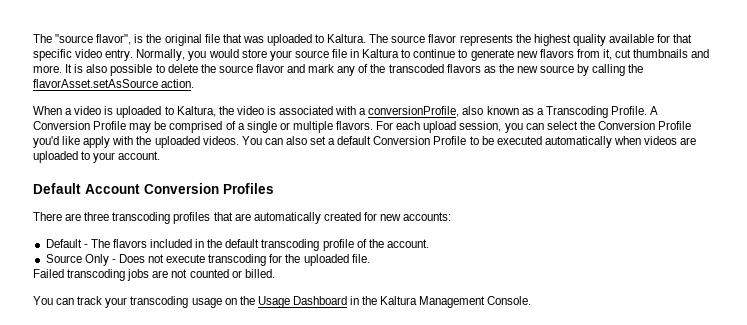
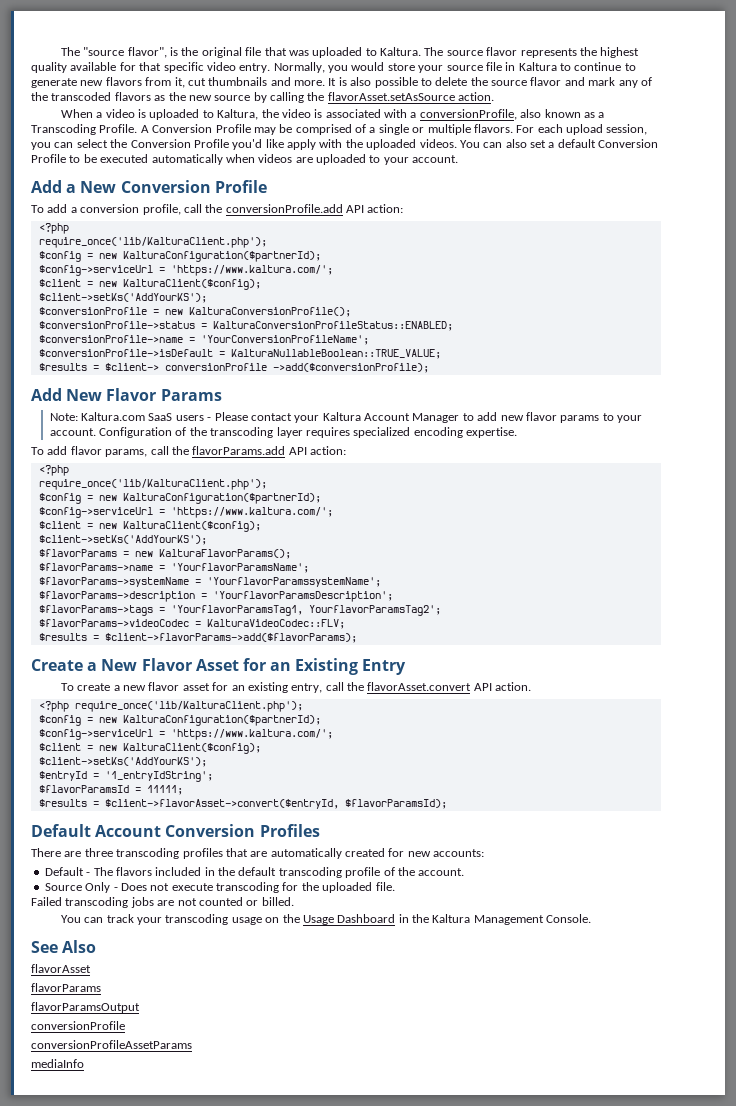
(161, 155) none -> [31,180,267,193] [31,204,404,215] [38,223,69,234] [38,237,267,248] [38,251,321,262] [38,265,333,276] [38,279,261,290] [38,293,207,303] [38,307,351,317] [38,321,453,331] [38,335,369,345] [38,349,441,359] [38,363,429,373] [31,388,222,401] [49,412,643,423] [49,427,518,438] [31,446,346,457] [38,465,69,476] [38,479,267,490] [38,493,321,504] [38,507,333,518] [38,521,261,532] [38,535,207,545] [38,549,291,559] [38,563,309,573] [38,577,381,587] [38,591,393,602] [38,605,441,616] [38,619,345,629] [38,633,357,643] [31,658,407,675] [60,682,532,693] [38,701,303,712] [38,715,321,726] [38,729,333,740] [38,743,261,754] [38,757,207,767] [38,771,213,782] [38,785,183,795] [38,799,447,809] // Add a New Conversion Profile // To add a conversion profile, call the conversionProfile.add API action: // <?php // require_once('lib/KalturaClient.php'); // $config = new KalturaConfiguration($partnerId); // $config->serviceUrl = 'https://www.kaltura.com/'; // $client = new KalturaClient($config); // $client->setKs('AddYourKS'); // $conversionProfile = new KalturaConversionProfile(); // $conversionProfile->status = KalturaConversionProfileStatus::ENABLED; // $conversionProfile->name = 'YourConversionProfileName'; // $conversionProfile->isDefault = KalturaNullableBoolean::TRUE_VALUE; // $results = $client-> conversionProfile ->add($conversionProfile); // Add New Flavor Params // Note: Kaltura.com SaaS users - Please contact your Kaltura Account Manager to add new flavor params to your account. Configuration of the transcoding layer requires specialized encoding expertise. // To add flavor params, call the flavorParams.add API action: // <?php // require_once('lib/KalturaClient.php'); // $config = new KalturaConfiguration($partnerId); // $config->serviceUrl = 'https://www.kaltura.com/'; // $client = new KalturaClient($config); // $client->setKs('AddYourKS'); // $flavorParams = new KalturaFlavorParams(); // $flavorParams->name = 'YourflavorParamsName'; // $flavorParams->systemName = 'YourflavorParamssystemName'; // $flavorParams->description = 'YourflavorParamsDescription'; // $flavorParams->tags = 'YourflavorParamsTag1, YourflavorParamsTag2'; // $flavorParams->videoCodec = KalturaVideoCodec::FLV; // $results = $client->flavorParams->add($flavorParams); // Create a New Flavor Asset for an Existing Entry // To create a new flavor asset for an existing entry, call the flavorAsset.convert API action. // <?php require_once('lib/KalturaClient.php'); // $config = new KalturaConfiguration($partnerId); // $config->serviceUrl = 'https://www.kaltura.com/'; // $client = new KalturaClient($config); // $client->setKs('AddYourKS'); // $entryId = '1_entryIdString'; // $flavorParamsId = 11111; // $results = $client->flavorAsset->convert($entryId, $flavorParamsId);
(532, 300) none -> [31,940,97,953] [31,964,91,973] [31,983,101,992] [31,1002,140,1013] [31,1021,125,1030] [31,1040,192,1049] [31,1059,84,1068] // See Also // flavorAsset // flavorParams // flavorParamsOutput // conversionProfile // conversionProfileAssetParams // mediaInfo

